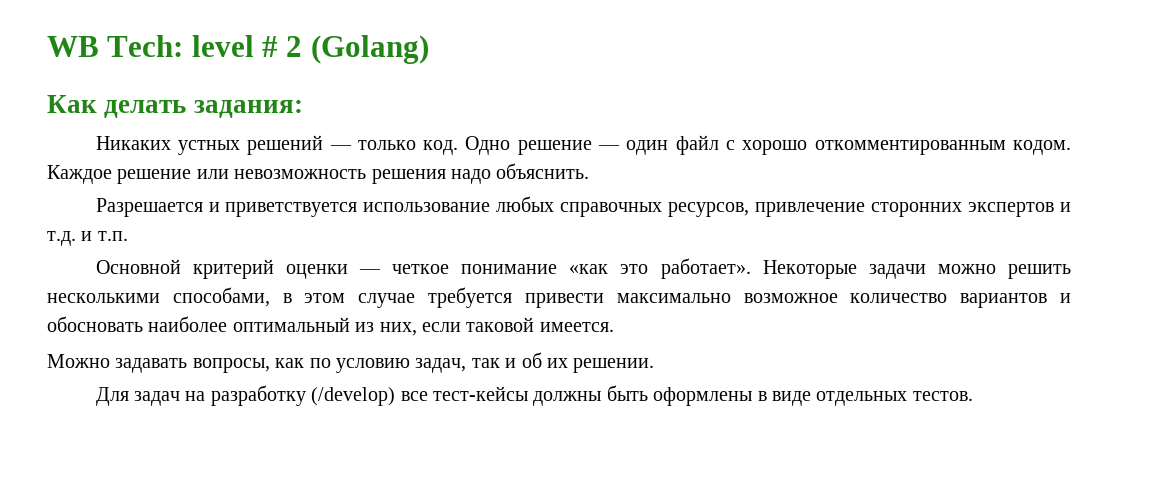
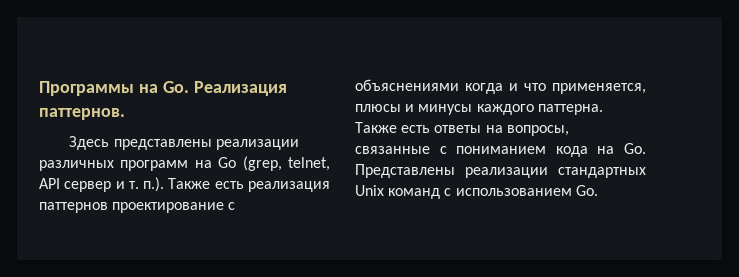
[47,35,429,64] [47,95,303,118] [95,135,1071,155] [47,163,590,184] [95,196,1072,217] [47,231,128,246] [95,258,1071,279] [47,287,1071,308] [47,316,614,336] [47,352,655,373] [95,385,973,406] WB Tech: level # 2 (Golang) // Как делать задания: // Никаких устных решений — только код. Одно решение — один файл с хорошо откомментированным кодом. Каждое решение или невозможность решения надо объяснить. // Разрешается и приветствуется использование любых справочных ресурсов, привлечение сторонних экспертов и т.д. и т.п. // Основной критерий оценки — четкое понимание «как это работает». Некоторые задачи можно решить несколькими способами, в этом случае требуется привести максимально возможное количество вариантов и обосновать наиболее оптимальный из них, если таковой имеется. // Можно задавать вопросы, как по условию задач, так и об их решении. // Для задач на разработку (/develop) все тест-кейсы должны быть оформлены в виде отдельных тестов. -> [39,81,287,96] [39,108,125,120] [69,136,299,150] [39,156,330,171] [39,177,330,192] [39,202,236,213] [355,79,646,94] [355,104,603,115] [355,122,569,136] [355,143,646,157] [355,164,646,178] [355,185,598,199] Программы на Go. Реализация паттернов. // Здесь представлены реализации различных программ на Go (grep, telnet, API сервер и т. п.). Также есть реализация паттернов проектирование с объяснениями когда и что применяется, плюсы и минусы каждого паттерна. Также есть ответы на вопросы, связанные с пониманием кода на Go. Представлены реализации стандартных Unix команд с использованием Go.

